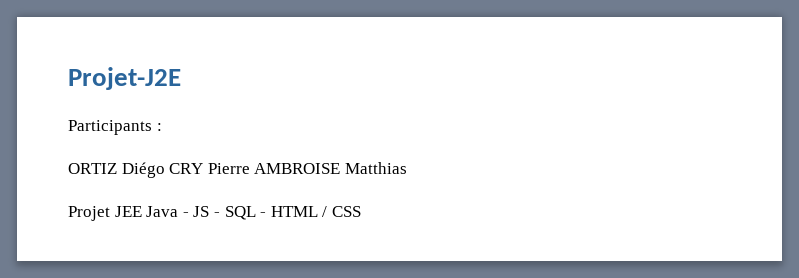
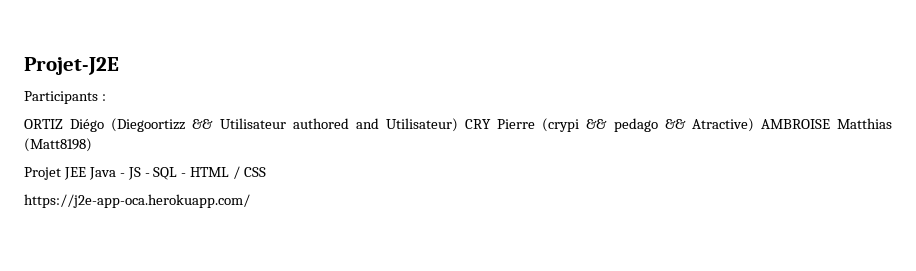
[169,163,250,174] CRY Pierre -> [111,118,754,132] (Diegoortizz && Utilisateur authored and Utilisateur) CRY Pierre (crypi && pedago && Atractive)
(407, 168) none -> [24,138,92,152] (Matt8198)
(361, 211) none -> [24,194,250,208] // https://j2e-app-oca.herokuapp.com/

